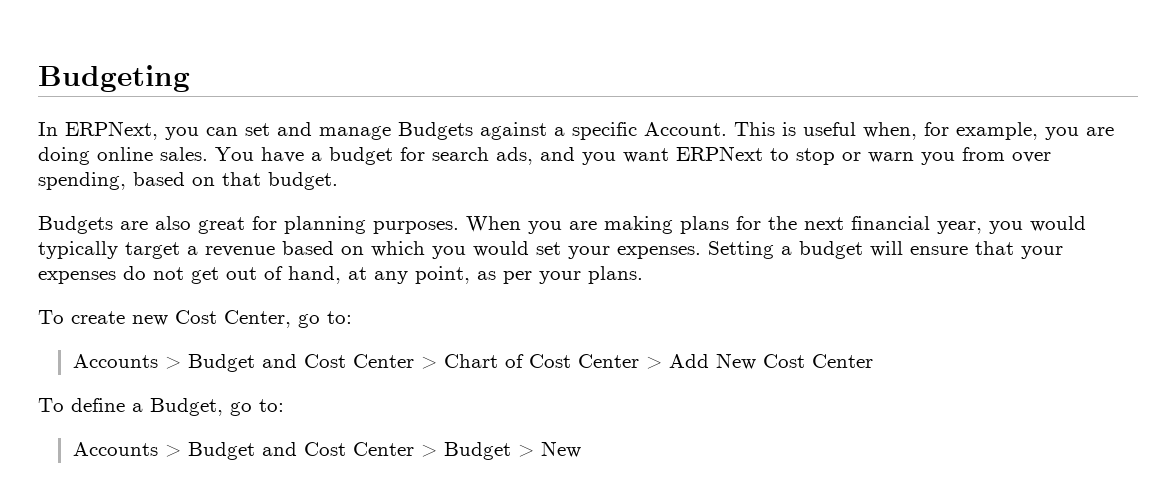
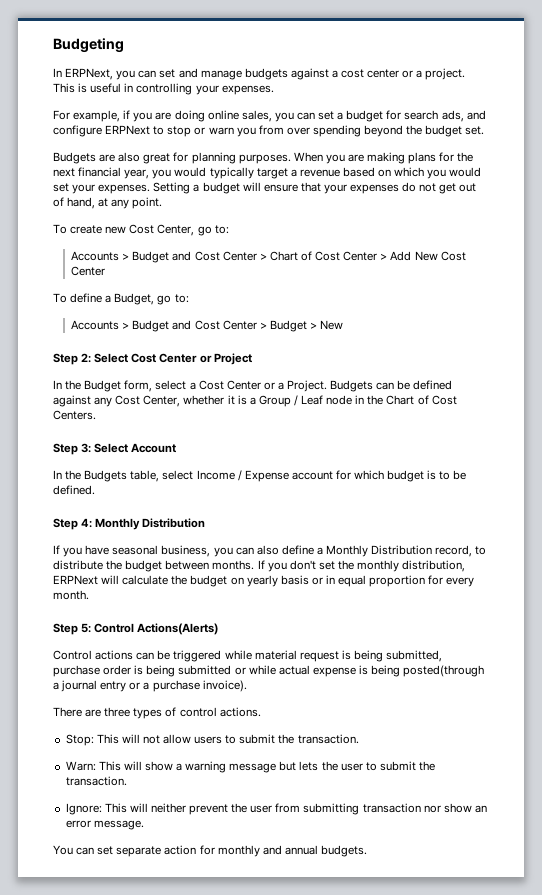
[398,122,473,140] Budgets -> [244,68,288,80] budgets
[572,122,1114,140] [38,147,304,165] specific Account. This is useful when, for example, you are doing online sales. You have -> [341,68,466,80] [53,83,274,95] [53,110,335,122] cost center or a project. This is useful in controlling your expenses. // For example, if you are doing online sales, you can set
[582,148,669,165] you want -> [53,125,102,137] configure
[38,172,338,190] spending, based on that budget. -> [312,125,485,137] spending beyond the budget set.
[415,266,643,284] point, as per your plans. -> [132,197,163,209] point.
(581, 449) none -> [53,353,252,365] [53,380,453,392] [53,395,457,407] [53,410,96,420] [53,443,177,455] [53,470,467,482] [53,485,95,495] [53,518,206,530] [53,545,487,557] [53,560,466,572] [53,575,475,587] [53,590,89,600] [53,623,219,635] [53,650,443,662] [53,665,485,677] [53,680,247,692] [53,707,261,719] [65,734,359,746] [65,761,436,773] [65,776,127,786] [65,803,487,815] [65,820,144,830] [53,845,367,857] // Step 2: Select Cost Center or Project // In the Budget form, select a Cost Center or a Project. Budgets can be defined against any Cost Center, whether it is a Group / Leaf node in the Chart of Cost Centers. // Step 3: Select Account // In the Budgets table, select Income / Expense account for which budget is to be defined. // Step 4: Monthly Distribution // If you have seasonal business, you can also define a Monthly Distribution record, to distribute the budget between months. If you don't set the monthly distribution, ERPNext will calculate the budget on yearly basis or in equal proportion for every month. // Step 5: Control Actions(Alerts) // Control actions can be triggered while material request is being submitted, purchase order is being submitted or while actual expense is being posted(through a journal entry or a purchase invoice). // There are three types of control actions. // Stop: This will not allow users to submit the transaction. // Warn: This will show a warning message but lets the user to submit the transaction. // Ignore: This will neither prevent the user from submitting transaction nor show an error message. // You can set separate action for monthly and annual budgets.

